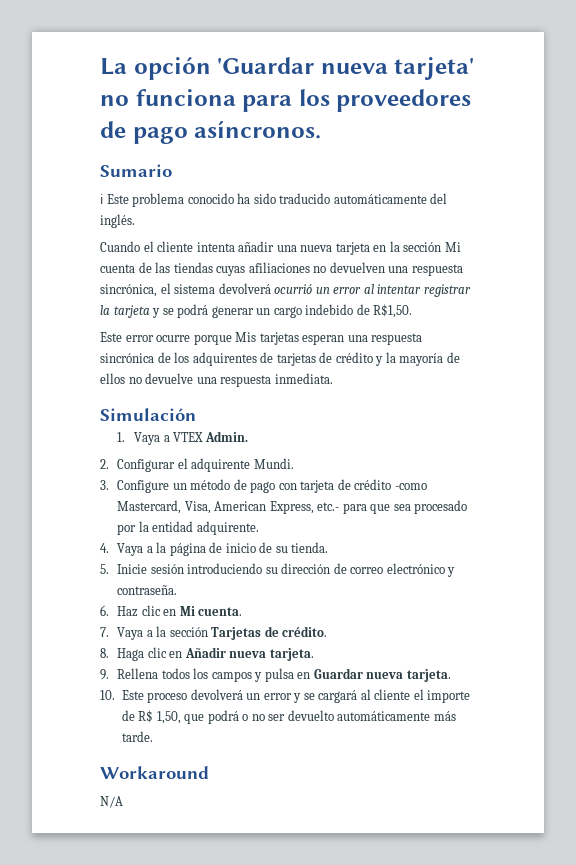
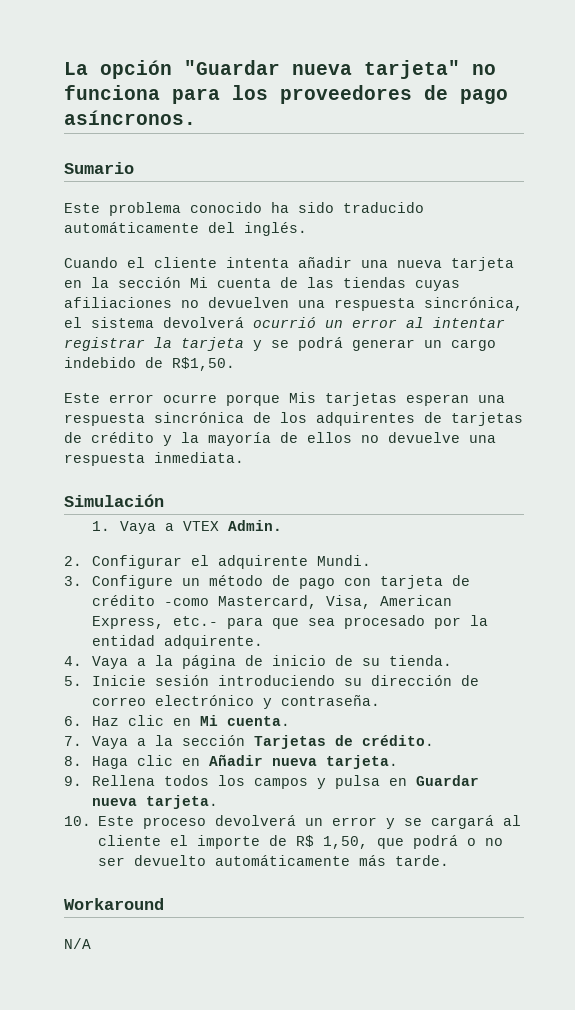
[217,57,475,80] 'Guardar nueva tarjeta' -> [184,60,460,79] "Guardar nueva tarjeta"
[100,194,103,204] ℹ -> (134, 168) none

